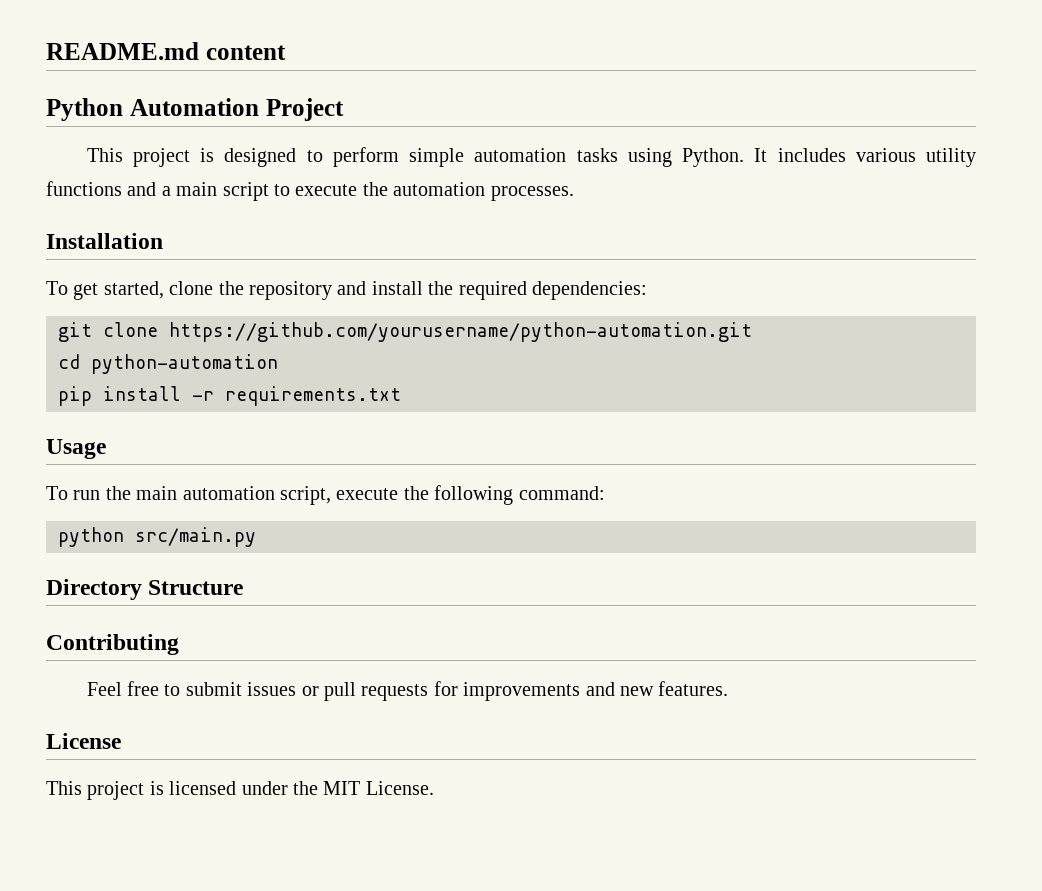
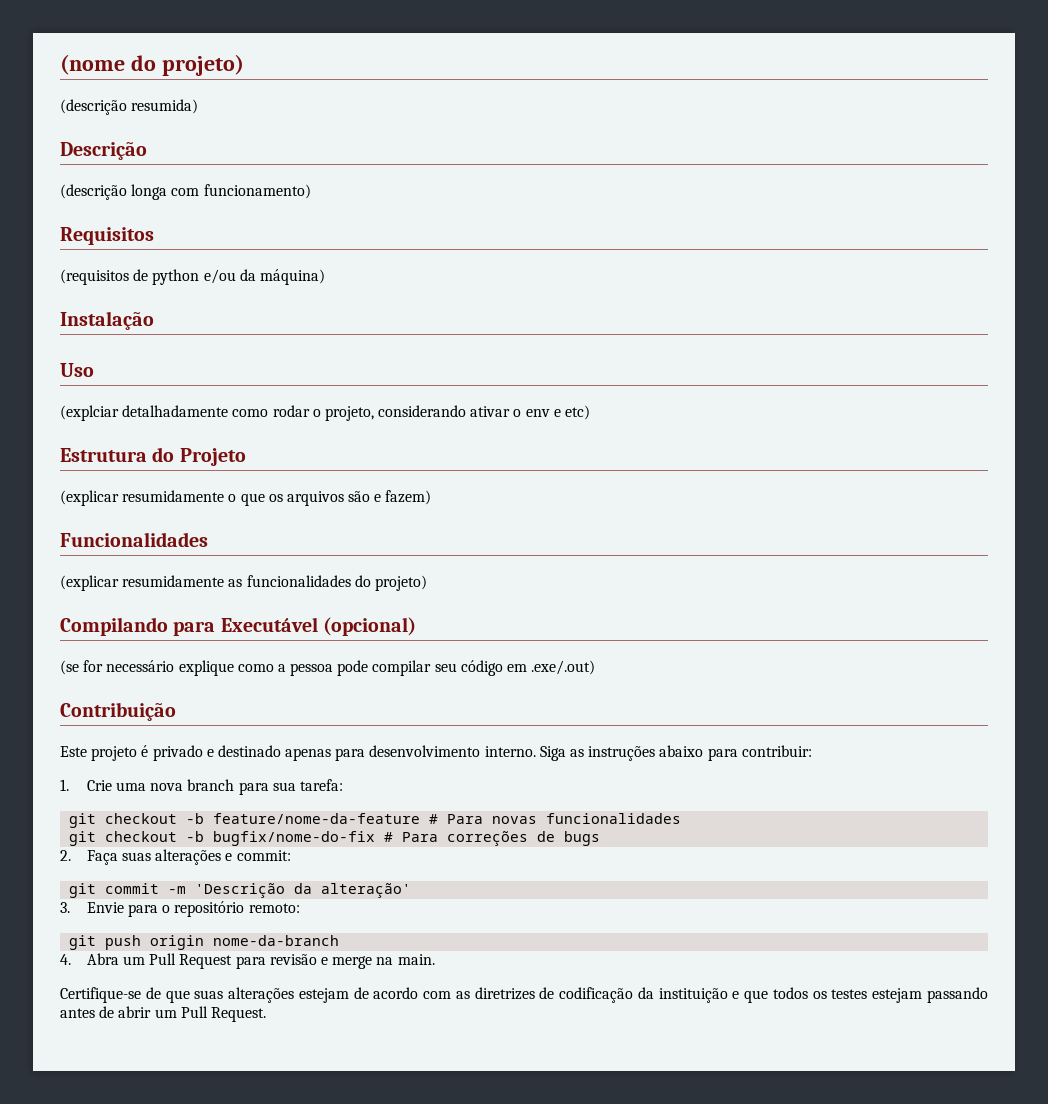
[46,42,286,60] [46,98,344,121] [86,147,977,167] [46,181,574,201] [46,233,163,249] [46,281,647,300] [58,322,752,342] [58,354,278,374] [58,386,401,406] [46,439,106,459] [46,485,605,505] [58,527,256,547] [46,579,244,600] [46,634,179,655] [86,681,729,701] [46,733,121,749] [46,781,434,800] README.md content // Python Automation Project // This project is designed to perform simple automation tasks using Python. It includes various utility functions and a main script to execute the automation processes. // Installation // To get started, clone the repository and install the required dependencies: // git clone https://github.com/yourusername/python-automation.git // cd python-automation // pip install -r requirements.txt // Usage // To run the main automation script, execute the following command: // python src/main.py // Directory Structure // Contributing // Feel free to submit issues or pull requests for improvements and new features. // License // This project is licensed under the MIT License. -> [60,54,244,76] [60,99,199,115] [60,142,147,160] [60,184,311,200] [60,227,154,245] [60,269,325,285] [60,311,154,330] [60,363,94,377] [60,405,591,421] [60,447,246,466] [60,490,432,506] [60,532,208,547] [60,575,427,591] [60,617,416,636] [60,660,596,676] [60,702,176,721] [60,745,812,761] [60,779,344,795] [69,813,682,828] [69,831,601,846] [60,849,291,865] [69,883,412,898] [60,901,300,917] [69,935,340,950] [60,953,435,969] [60,987,989,1003] [60,1006,266,1022] (nome do projeto) // (descrição resumida) // Descrição // (descrição longa com funcionamento) // Requisitos // (requisitos de python e/ou da máquina) // Instalação // Uso // (explciar detalhadamente como rodar o projeto, considerando ativar o env e etc) // Estrutura do Projeto // (explicar resumidamente o que os arquivos são e fazem) // Funcionalidades // (explicar resumidamente as funcionalidades do projeto) // Compilando para Executável (opcional) // (se for necessário explique como a pessoa pode compilar seu código em .exe/.out) // Contribuição // Este projeto é privado e destinado apenas para desenvolvimento interno. Siga as instruções abaixo para contribuir: // 1. Crie uma nova branch para sua tarefa: // git checkout -b feature/nome-da-feature # Para novas funcionalidades // git checkout -b bugfix/nome-do-fix # Para correções de bugs // 2. Faça suas alterações e commit: // git commit -m 'Descrição da alteração' // 3. Envie para o repositório remoto: // git push origin nome-da-branch // 4. Abra um Pull Request para revisão e merge na main. // Certifique-se de que suas alterações estejam de acordo com as diretrizes de codificação da instituição e que todos os testes estejam passando antes de abrir um Pull Request.

